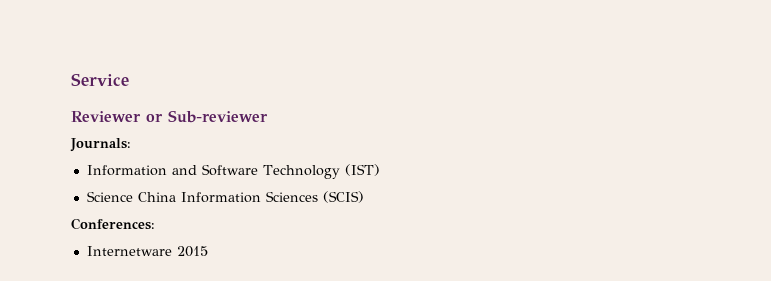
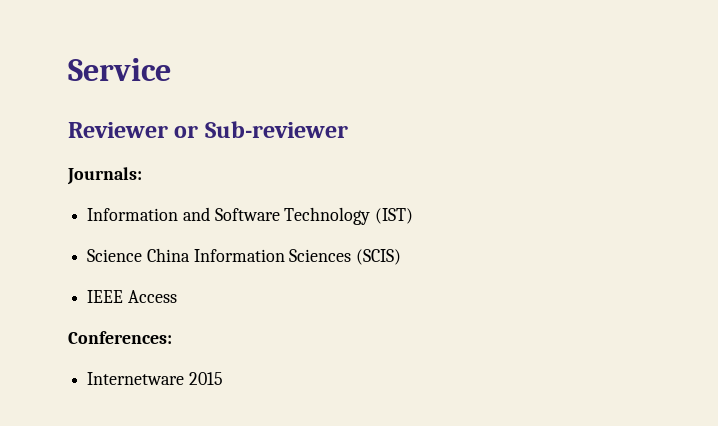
(364, 197) none -> [87,290,177,303] // IEEE Access

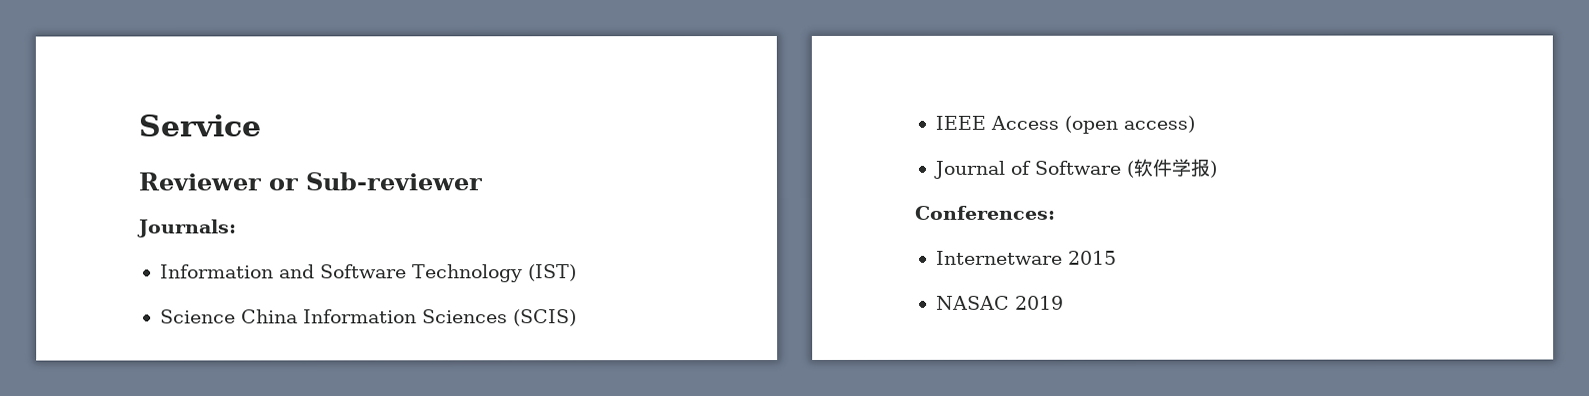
(177, 296) none -> [1063,115,1195,134] [932,158,1217,179] (open access) // Journal of Software (软件学报)
(223, 378) none -> [935,295,1064,310] // NASAC 2019

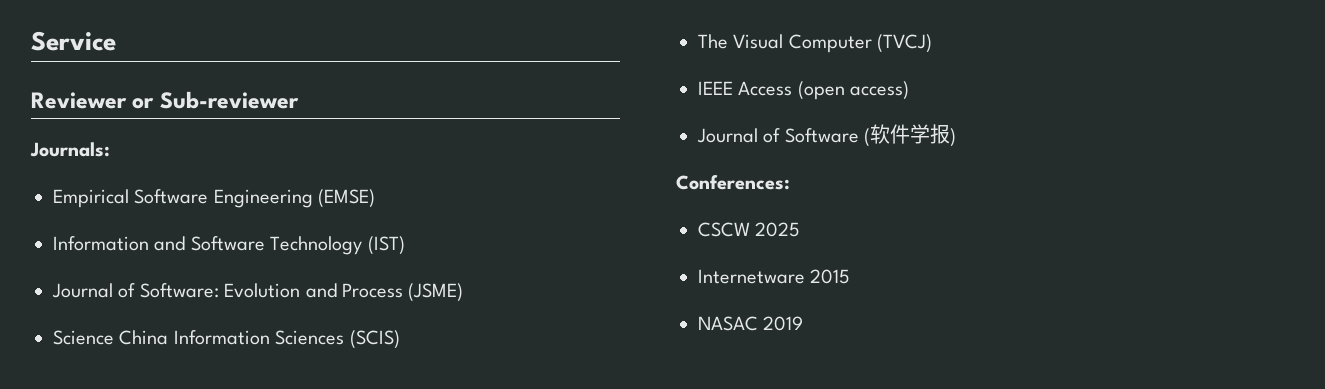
(237, 228) none -> [53,189,376,208] // Empirical Software Engineering (EMSE)
(577, 273) none -> [52,283,464,302] // Journal of Software: Evolution and Process (JSME)
(577, 318) none -> [698,34,933,53] // The Visual Computer (TVCJ)
(1056, 212) none -> [698,222,801,237] // CSCW 2025

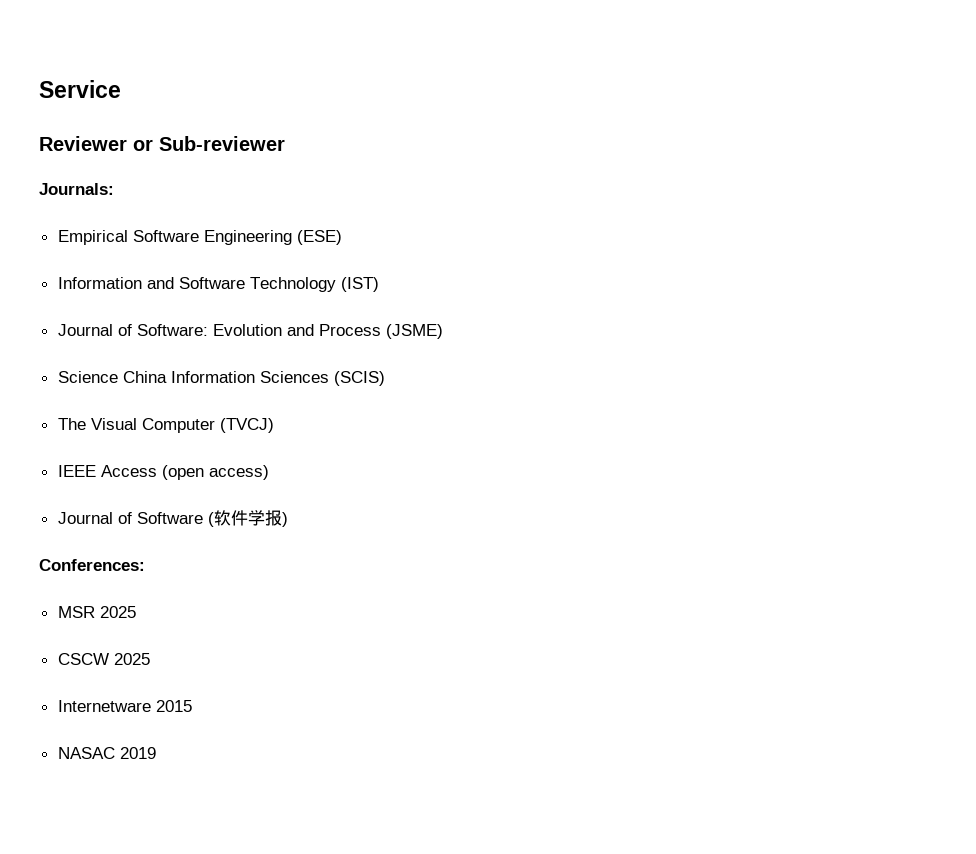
[318,189,376,208] (EMSE) -> [296,230,342,245] (ESE)
(790, 182) none -> [57,606,136,618] // MSR 2025

